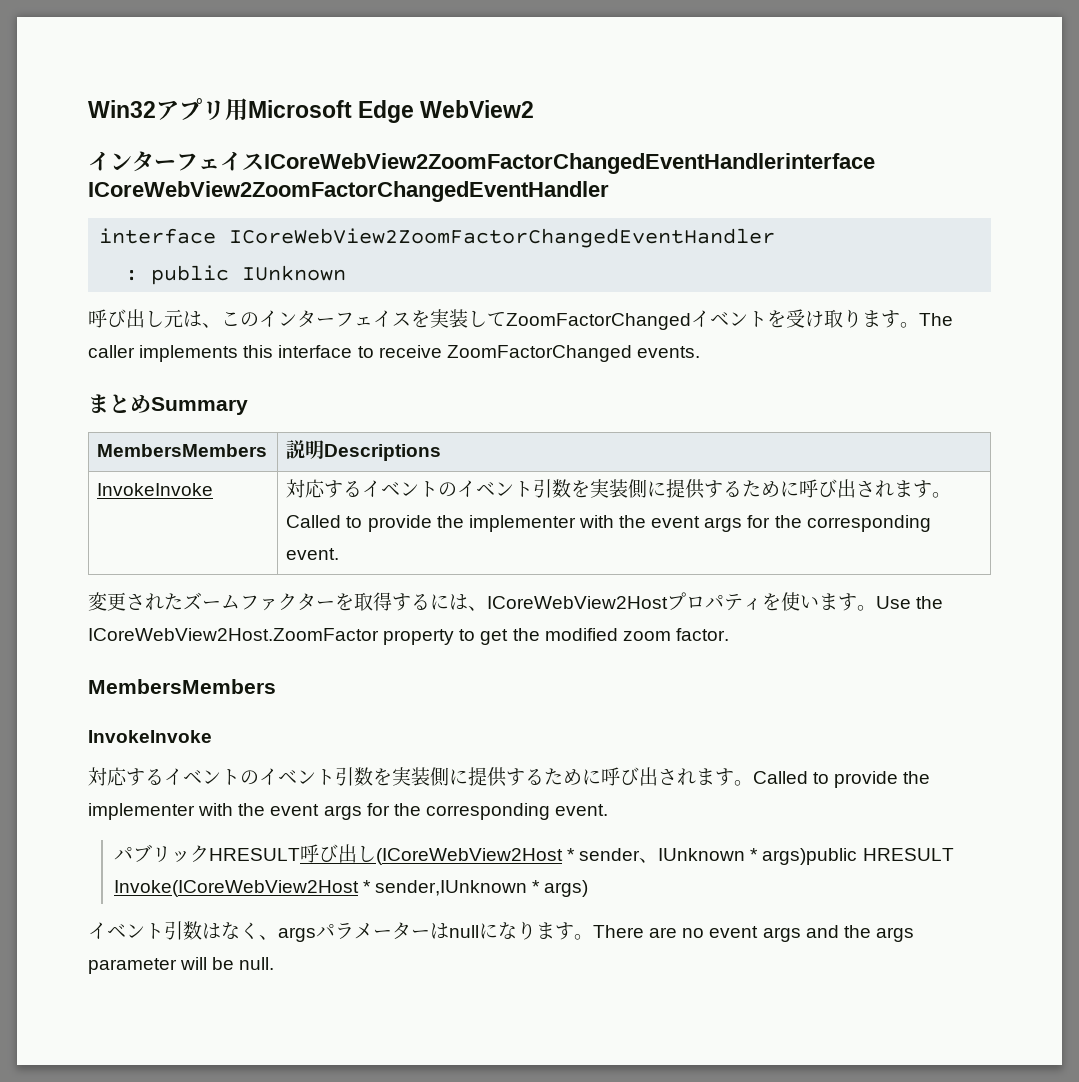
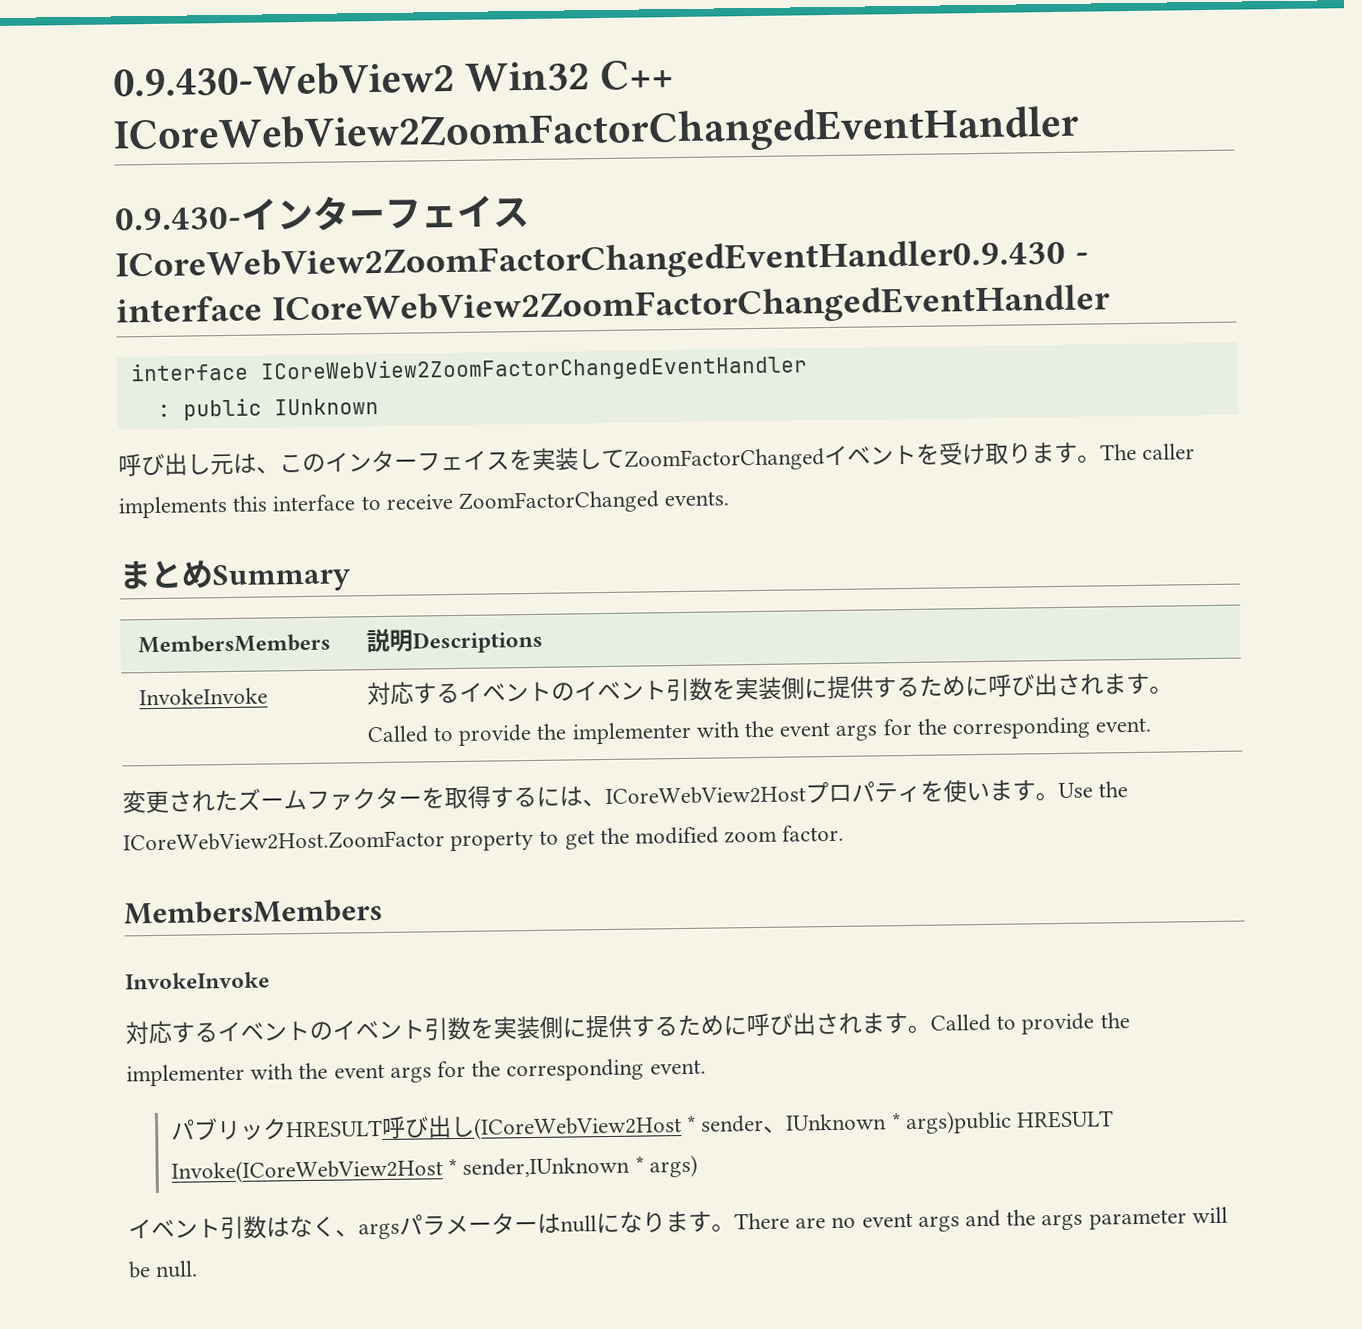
[88,98,535,123] [88,151,875,174] Win32アプリ用Microsoft Edge WebView2 // インターフェイスICoreWebView2ZoomFactorChangedEventHandlerinterface -> [113,60,675,98] [113,105,1080,159] [114,195,530,231] [115,238,1089,285] [116,295,263,323] 0.9.430-WebView2 Win32 C++ ICoreWebView2ZoomFactorChangedEventHandler // 0.9.430-インターフェイスICoreWebView2ZoomFactorChangedEventHandler0.9.430 - interface

